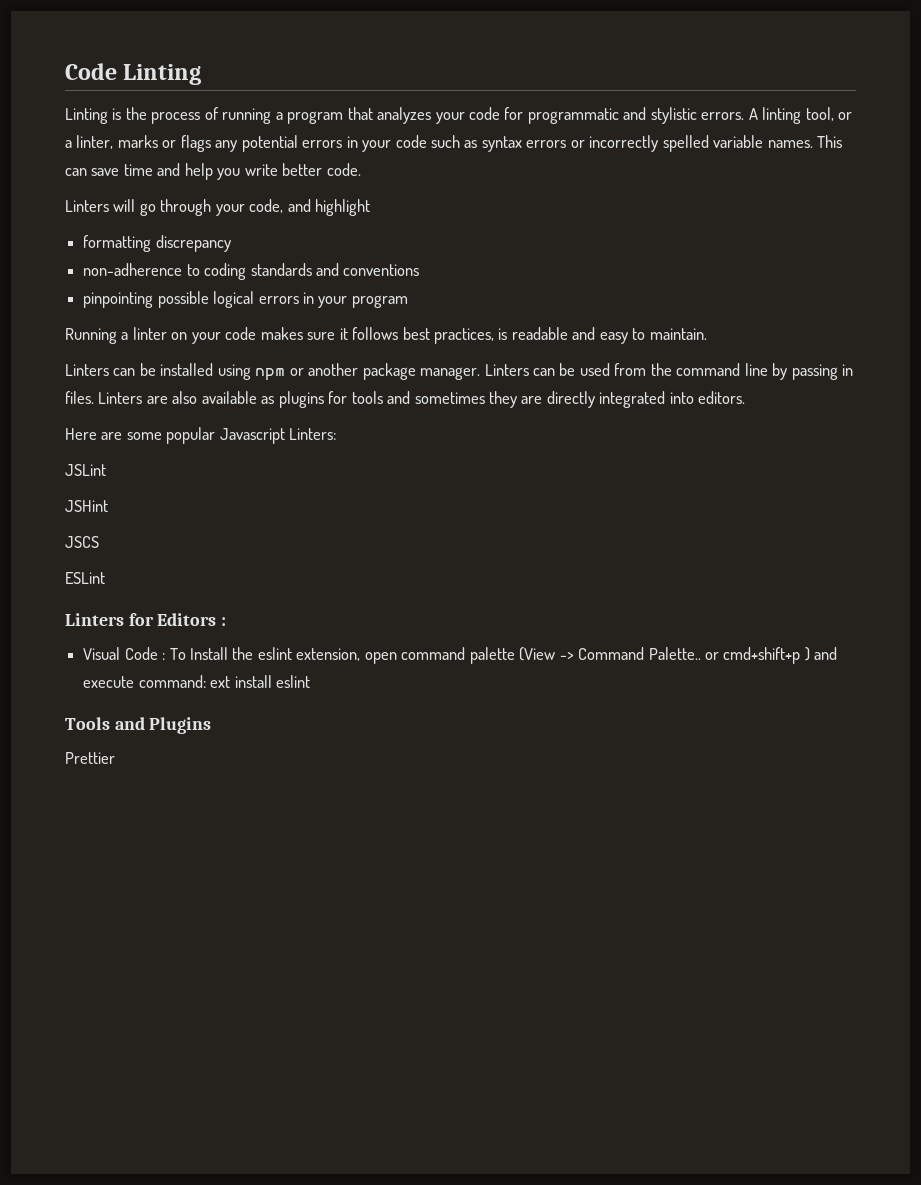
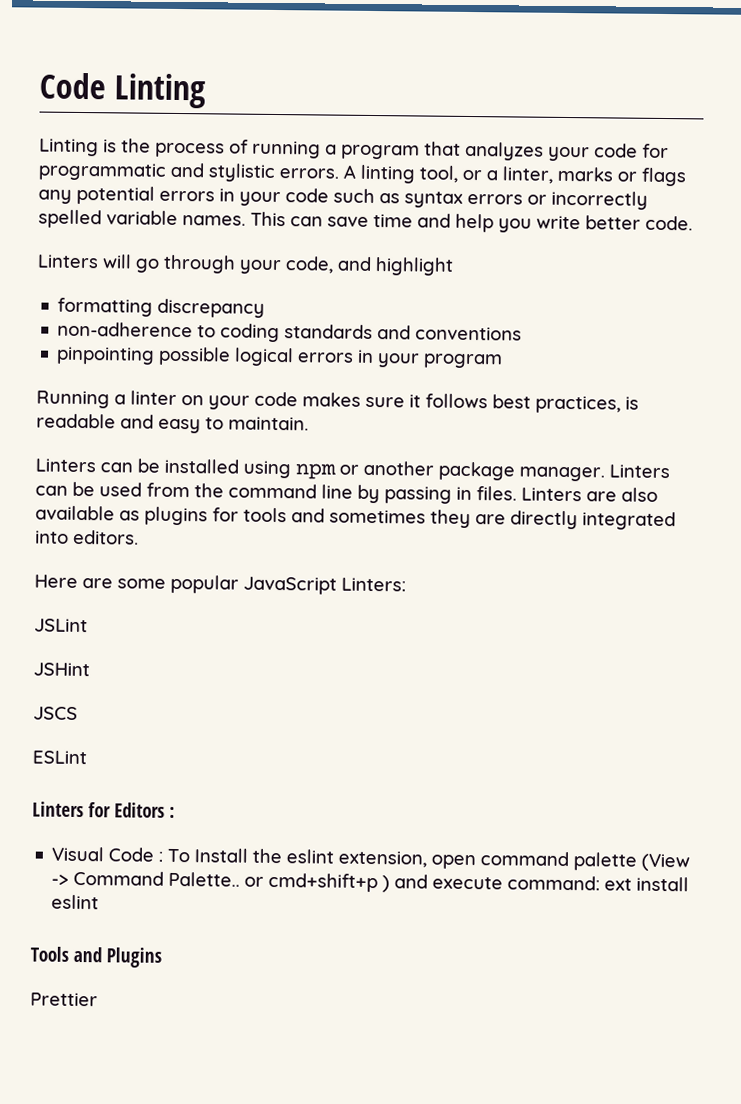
[219,428,285,444] Javascript -> [243,576,337,595] JavaScript

